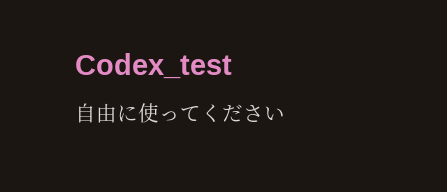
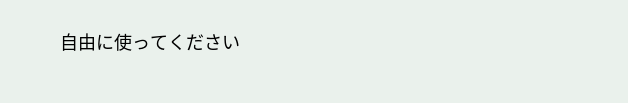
[75,53,232,79] Codex_test // -> (60, 42) none

